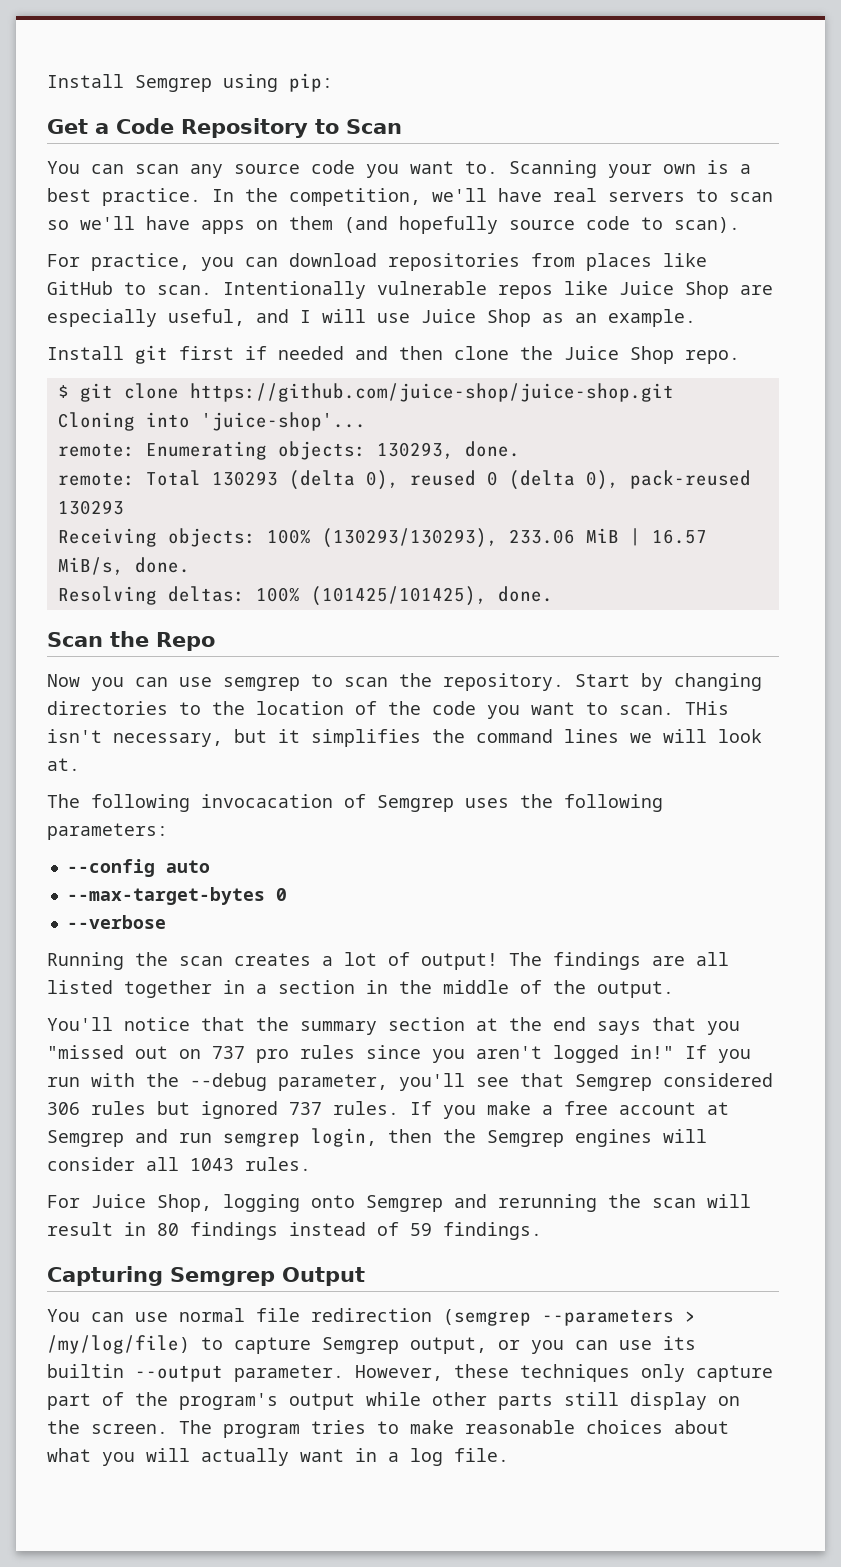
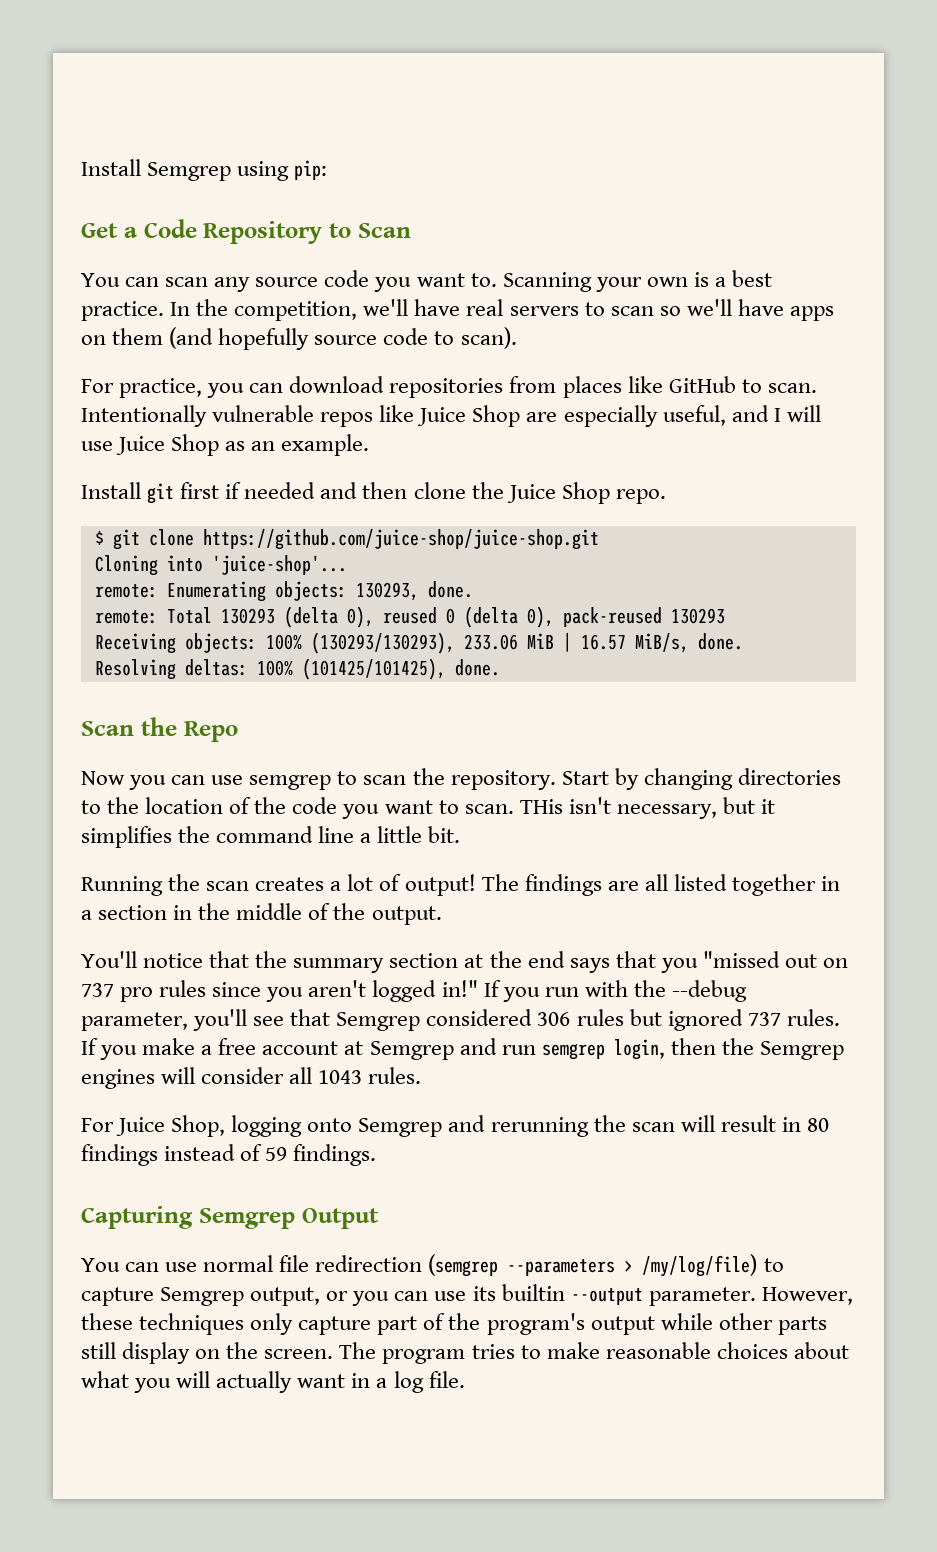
[564,729,762,743] [47,758,80,771] [47,794,663,812] [47,823,168,840] [66,859,210,877] [66,887,287,905] [66,915,166,929] lines we will look at. // The following invocacation of Semgrep uses the following parameters: // --config auto // --max-target-bytes 0 // --verbose -> [318,826,461,843] line a little bit.

